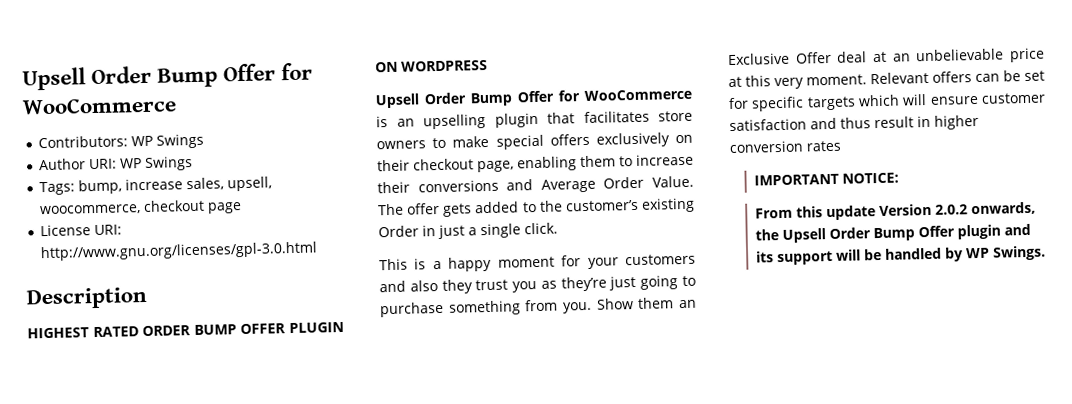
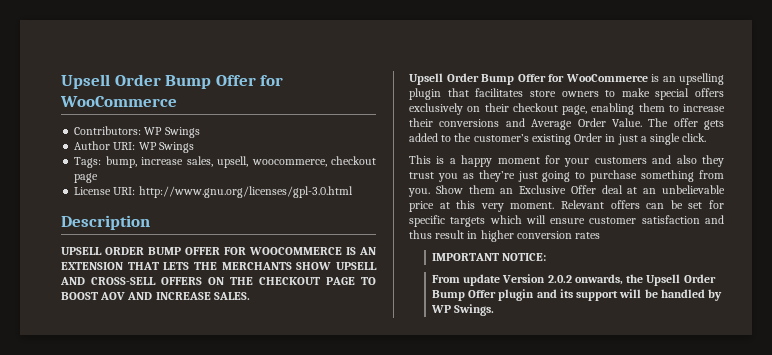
[27,326,139,339] HIGHEST RATED -> [61,247,102,255] UPSELL
[289,321,344,334] [375,59,488,73] PLUGIN ON WORDPRESS -> [224,247,376,255] [61,262,377,270] [60,277,376,285] [61,292,250,300] FOR WOOCOMMERCE IS AN EXTENSION THAT LETS THE MERCHANTS SHOW UPSELL AND CROSS-SELL OFFERS ON THE CHECKOUT PAGE TO BOOST AOV AND INCREASE SALES.
[795,206,823,218] this -> (460, 279) none

